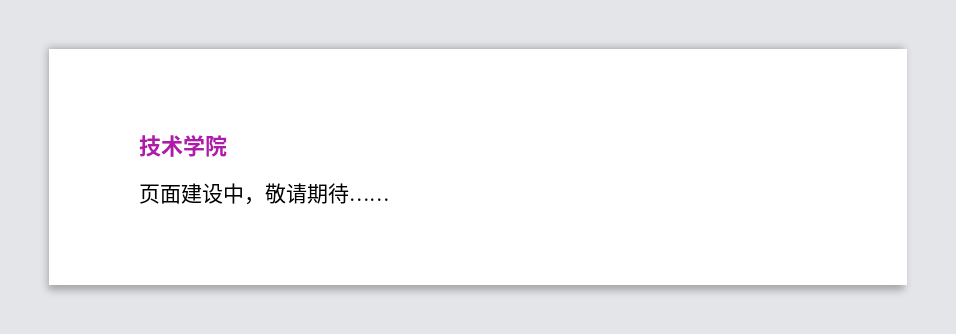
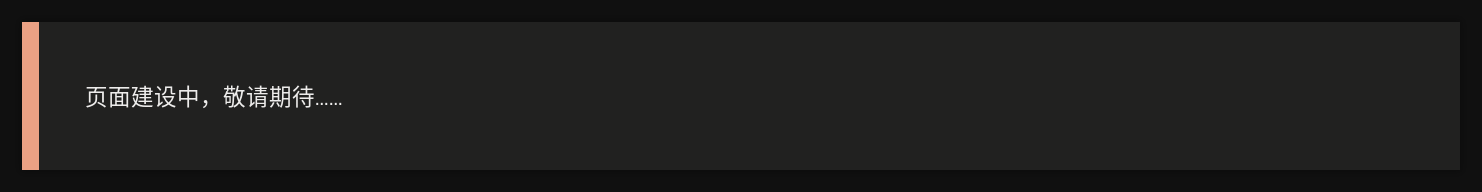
[139,135,227,157] 技术学院 // -> (85, 97) none

